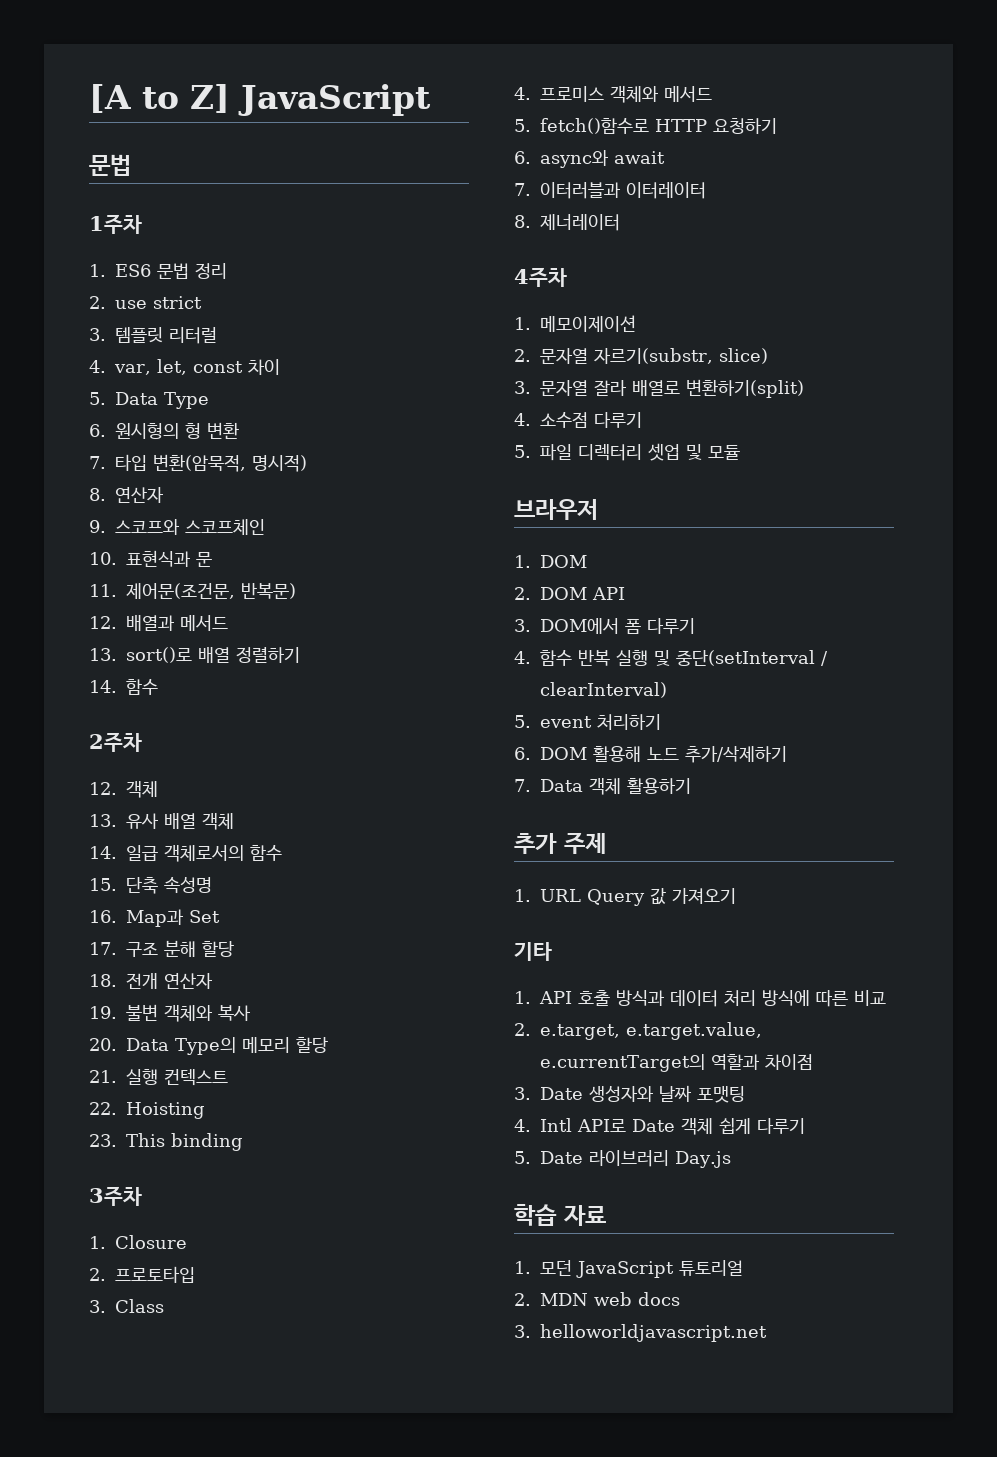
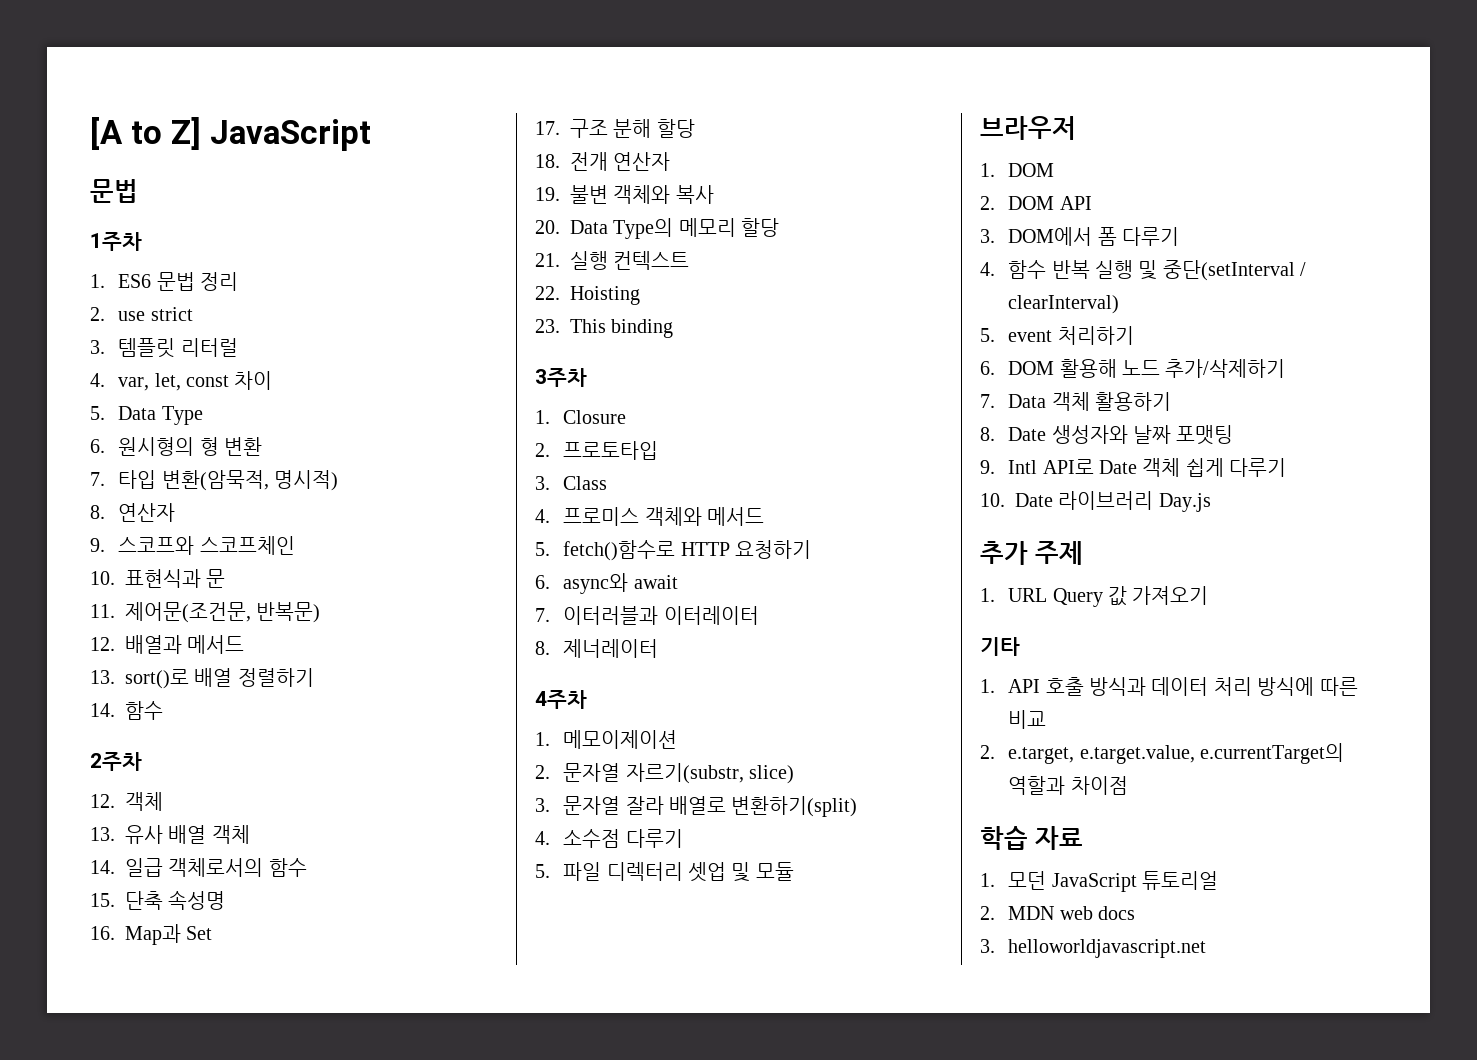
(691, 786) none -> [980,425,1234,445] [980,458,1287,477] [980,491,1211,512] // 8. Date 생성자와 날짜 포맷팅 // 9. Intl API로 Date 객체 쉽게 다루기 // 10. Date 라이브러리 Day.js
[514,1085,745,1103] [514,1118,805,1135] [514,1150,731,1168] // 3. Date 생성자와 날짜 포맷팅 // 4. Intl API로 Date 객체 쉽게 다루기 // 5. Date 라이브러리 Day.js -> (1128, 785) none

